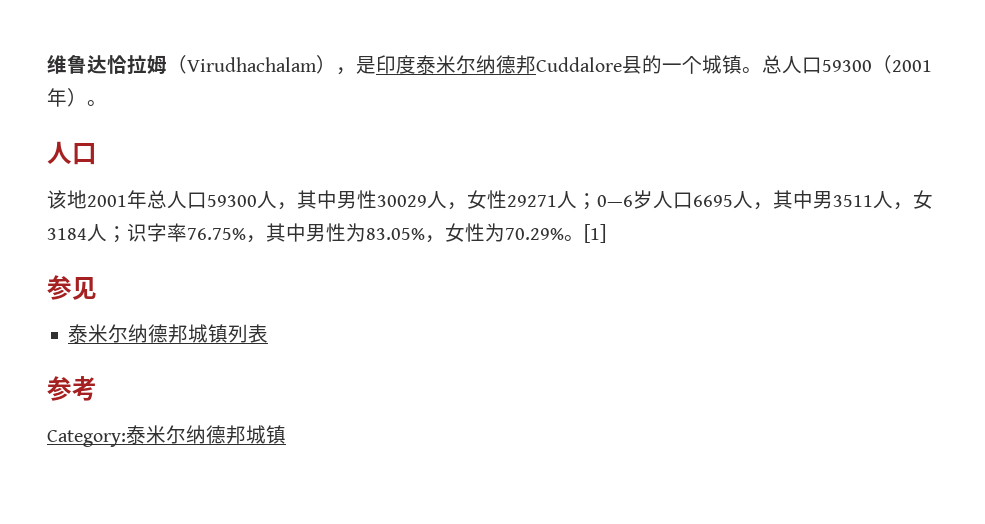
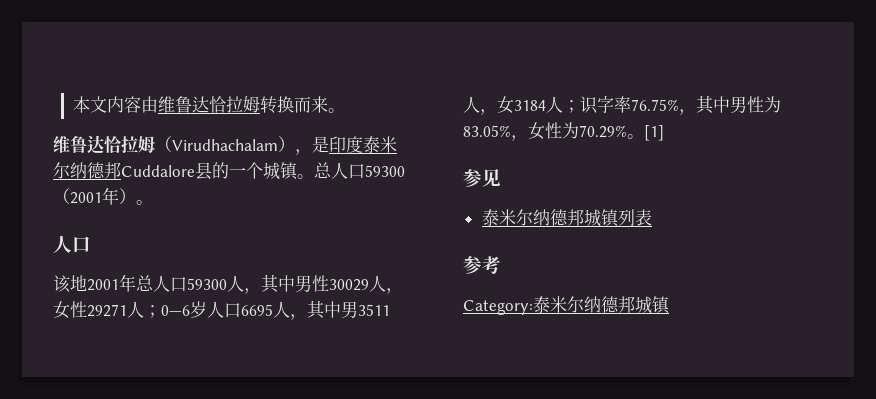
(47, 64) none -> [73,95,346,114] 本文内容由维鲁达恰拉姆转换而来。 //

